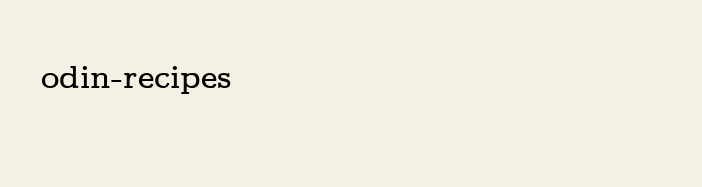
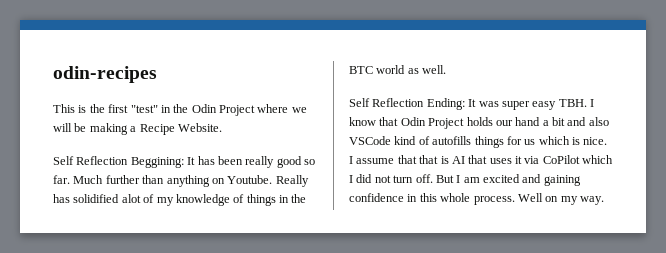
(232, 80) none -> [53,104,307,116] [53,123,222,135] [53,156,315,168] [53,175,309,187] [53,194,307,206] [349,65,447,74] [349,98,594,110] [349,117,609,129] [349,136,608,148] [349,155,614,164] [349,174,581,186] [349,193,604,205] // This is the first "test" in the Odin Project where we will be making a Recipe Website. // Self Reflection Beggining: It has been really good so far. Much further than anything on Youtube. Really has solidified alot of my knowledge of things in the BTC world as well. // Self Reflection Ending: It was super easy TBH. I know that Odin Project holds our hand a bit and also VSCode kind of autofills things for us which is nice. I assume that that is AI that uses it via CoPilot which I did not turn off. But I am excited and gaining confidence in this whole process. Well on my way.

